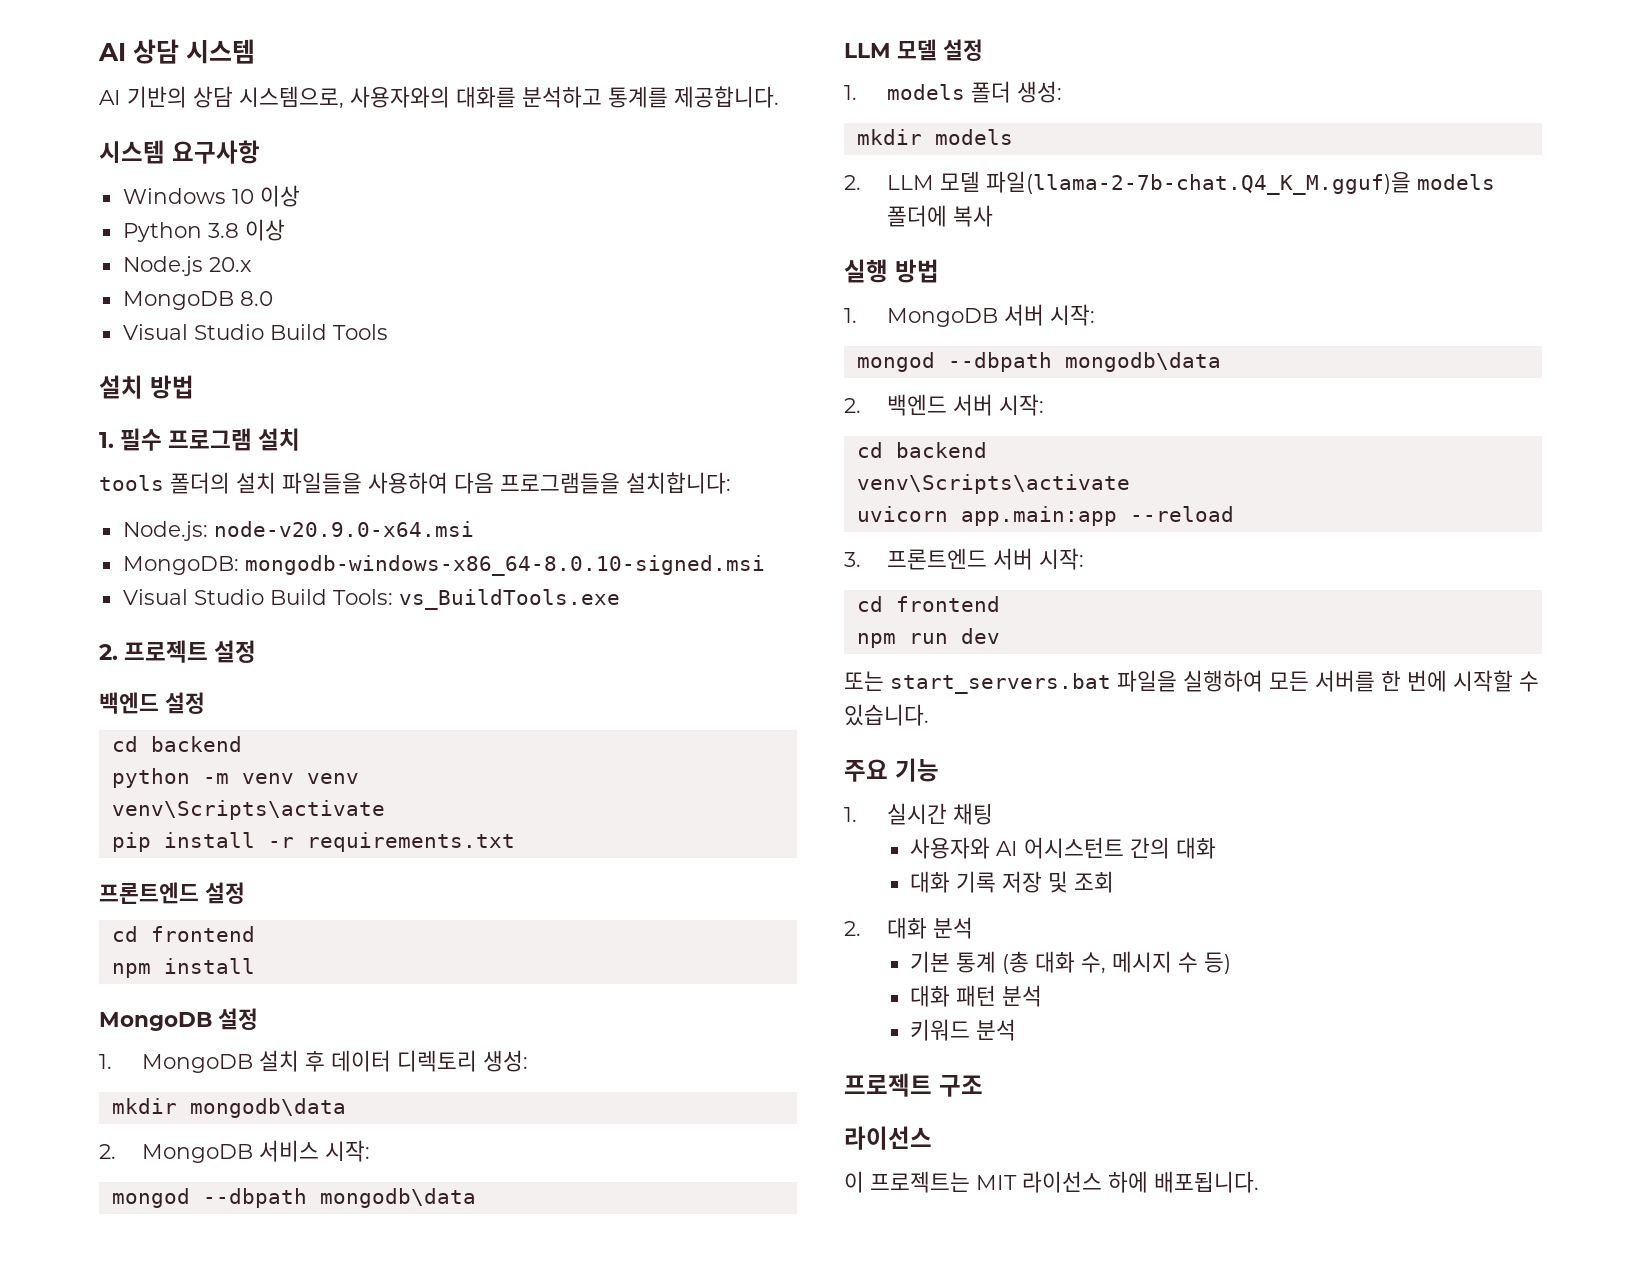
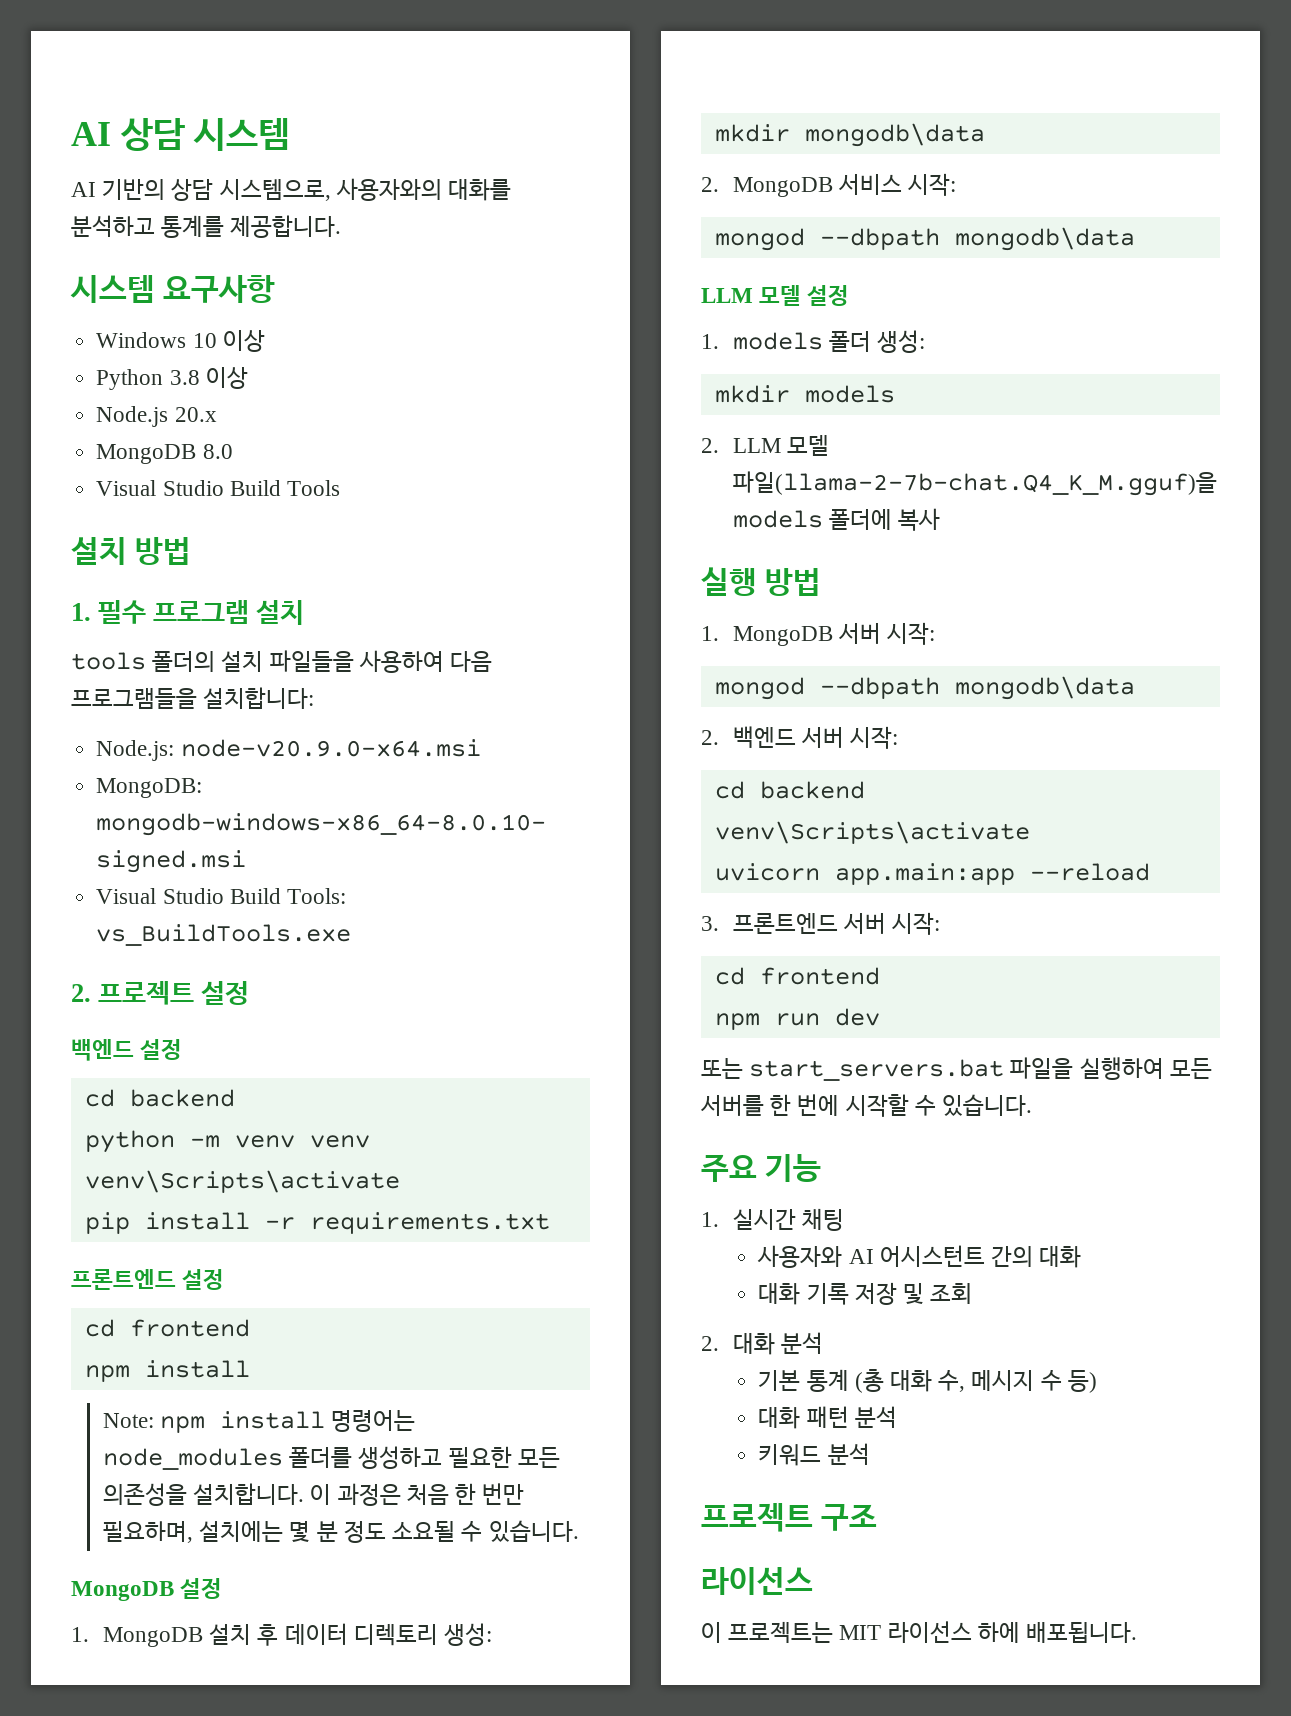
(255, 966) none -> [103,1410,416,1433] [103,1446,560,1470] [103,1483,525,1506] [103,1520,579,1543] // Note: npm install 명령어는 node_modules 폴더를 생성하고 필요한 모든 의존성을 설치합니다. 이 과정은 처음 한 번만 필요하며, 설치에는 몇 분 정도 소요될 수 있습니다.

